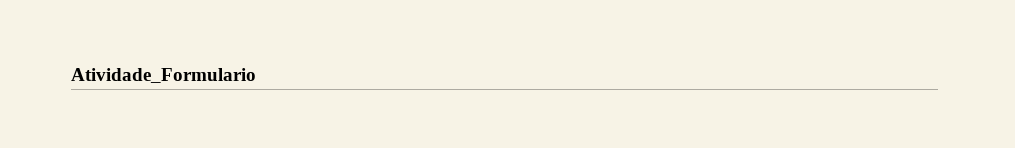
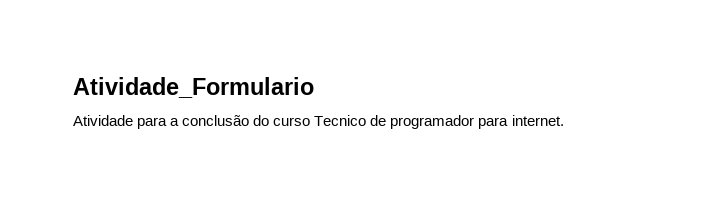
(256, 75) none -> [73,115,564,129] // Atividade para a conclusão do curso Tecnico de programador para internet.

